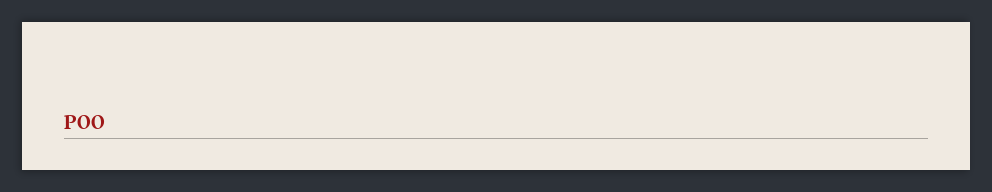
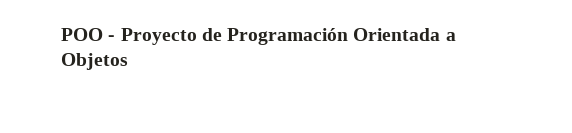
(105, 122) none -> [108,28,456,45] [61,53,128,70] - Proyecto de Programación Orientada a Objetos

